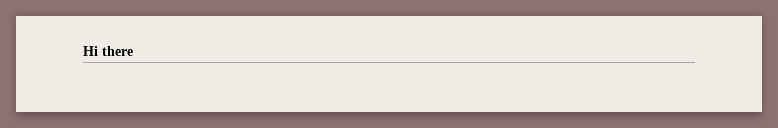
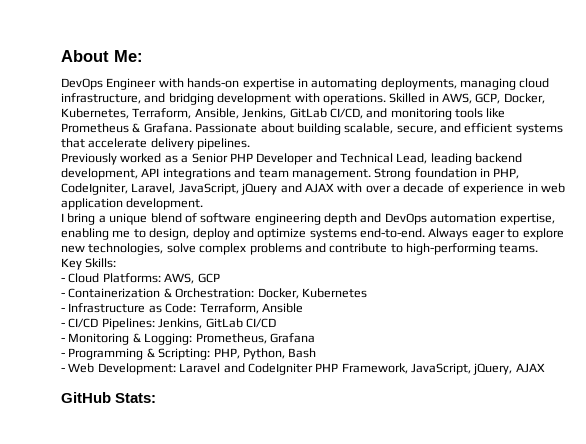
[83,46,133,56] Hi there -> [61,50,143,62] [61,78,550,90] [61,93,545,105] [61,108,506,120] [61,123,563,135] [61,138,251,150] [61,153,523,165] [61,168,520,180] [61,183,565,195] [61,198,204,210] [61,213,555,225] [61,228,564,240] [61,243,539,255] [61,258,117,270] [61,273,220,284] [61,288,367,299] [61,303,303,314] [61,318,276,330] [61,333,315,345] [61,348,317,360] [61,363,545,375] [61,392,157,403] About Me: // DevOps Engineer with hands-on expertise in automating deployments, managing cloud infrastructure, and bridging development with operations. Skilled in AWS, GCP, Docker, Kubernetes, Terraform, Ansible, Jenkins, GitLab CI/CD, and monitoring tools like Prometheus & Grafana. Passionate about building scalable, secure, and efficient systems that accelerate delivery pipelines. // Previously worked as a Senior PHP Developer and Technical Lead, leading backend development, API integrations and team management. Strong foundation in PHP, CodeIgniter, Laravel, JavaScript, jQuery and AJAX with over a decade of experience in web application development. // I bring a unique blend of software engineering depth and DevOps automation expertise, enabling me to design, deploy and optimize systems end-to-end. Always eager to explore new technologies, solve complex problems and contribute to high-performing teams. // Key Skills: // - Cloud Platforms: AWS, GCP // - Containerization & Orchestration: Docker, Kubernetes // - Infrastructure as Code: Terraform, Ansible // - CI/CD Pipelines: Jenkins, GitLab CI/CD // - Monitoring & Logging: Prometheus, Grafana // - Programming & Scripting: PHP, Python, Bash // - Web Development: Laravel and CodeIgniter PHP Framework, JavaScript, jQuery, AJAX // GitHub Stats:

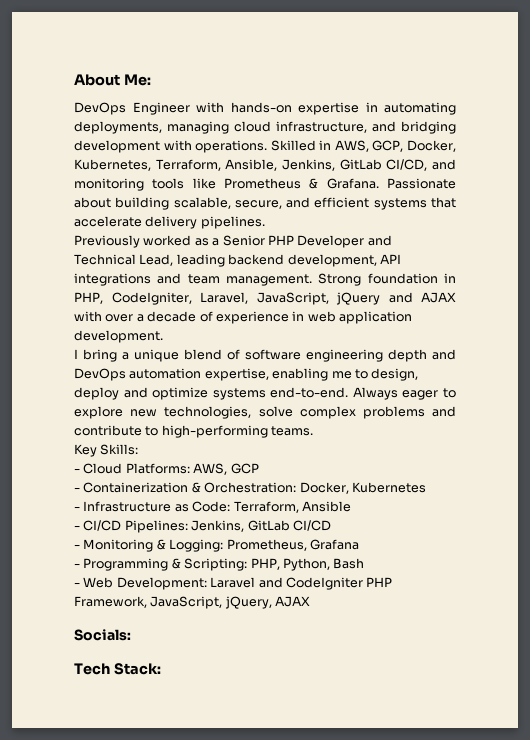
[61,392,157,403] GitHub Stats: -> [74,629,131,641] [74,663,161,675] Socials: // Tech Stack:

